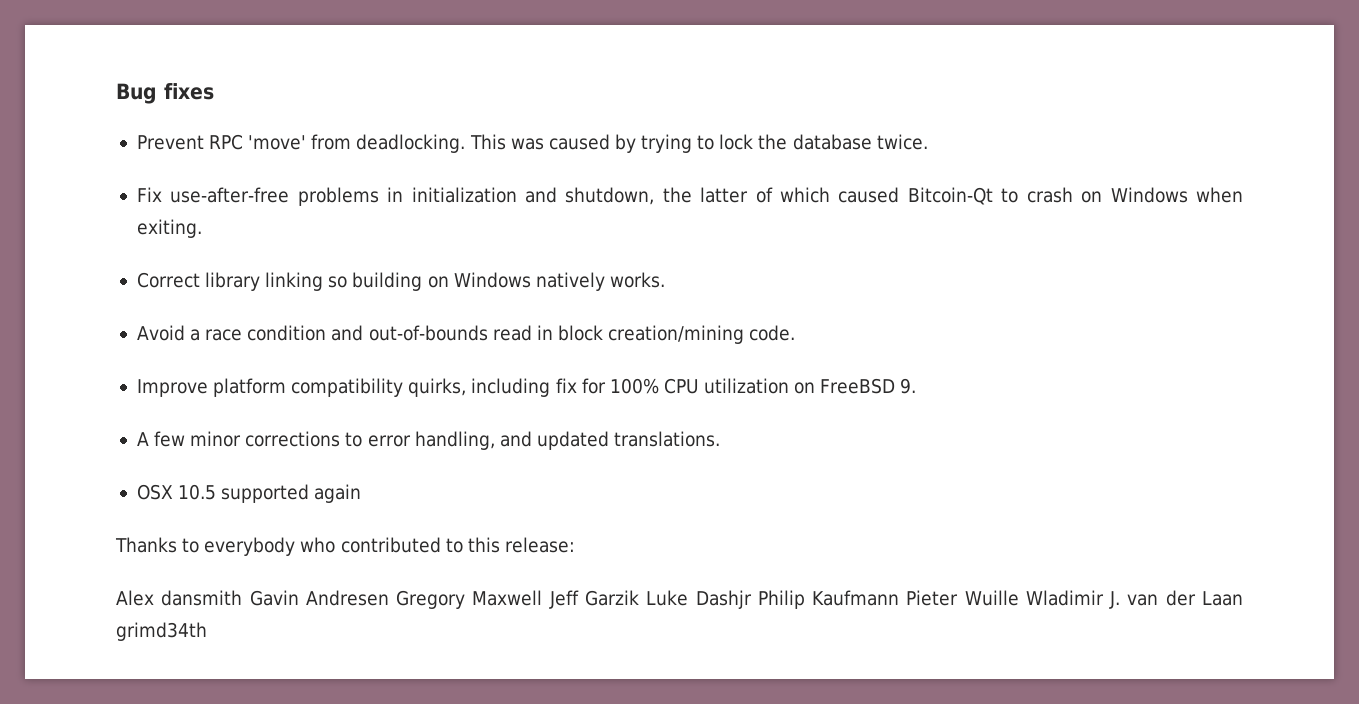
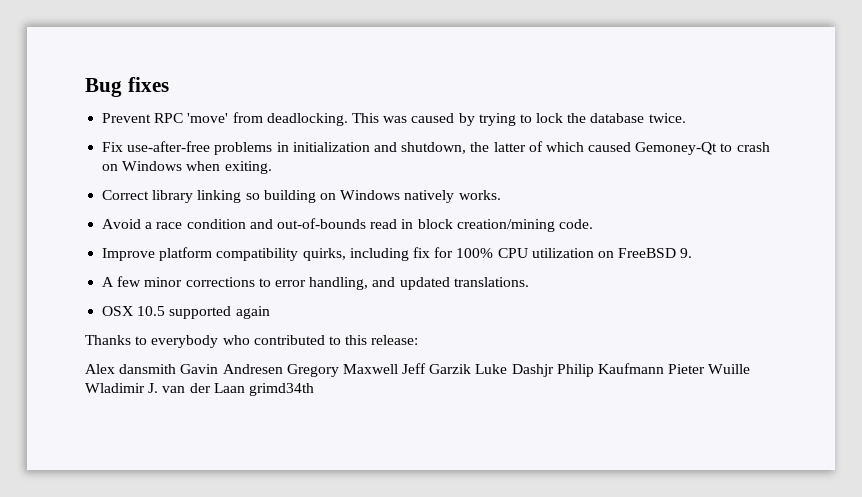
[907,187,993,205] Bitcoin-Qt -> [635,142,718,155] Gemoney-Qt

